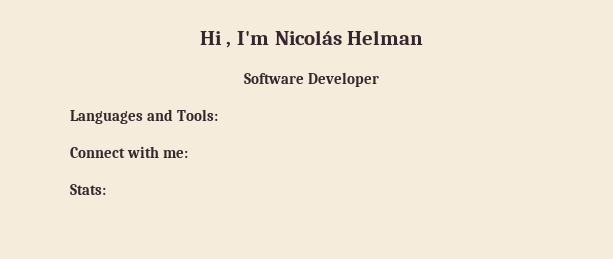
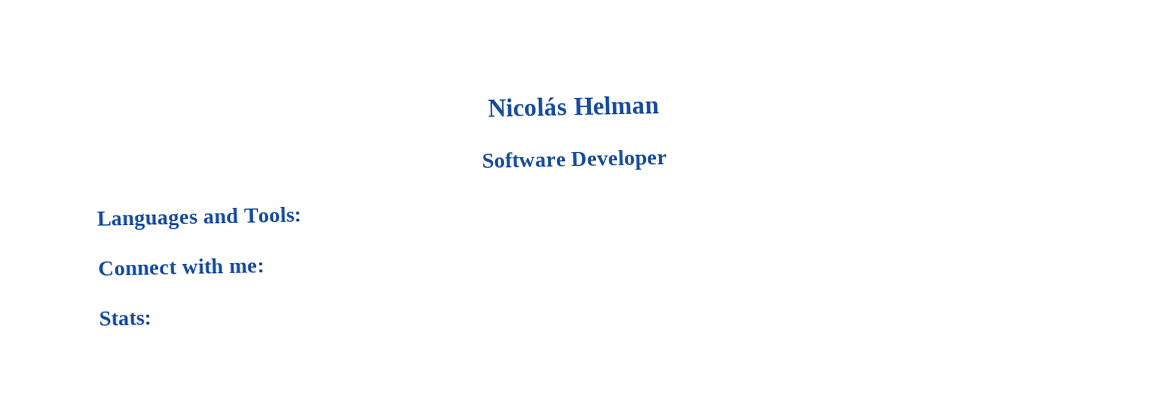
[199,31,269,48] Hi , I'm -> (487, 107) none

